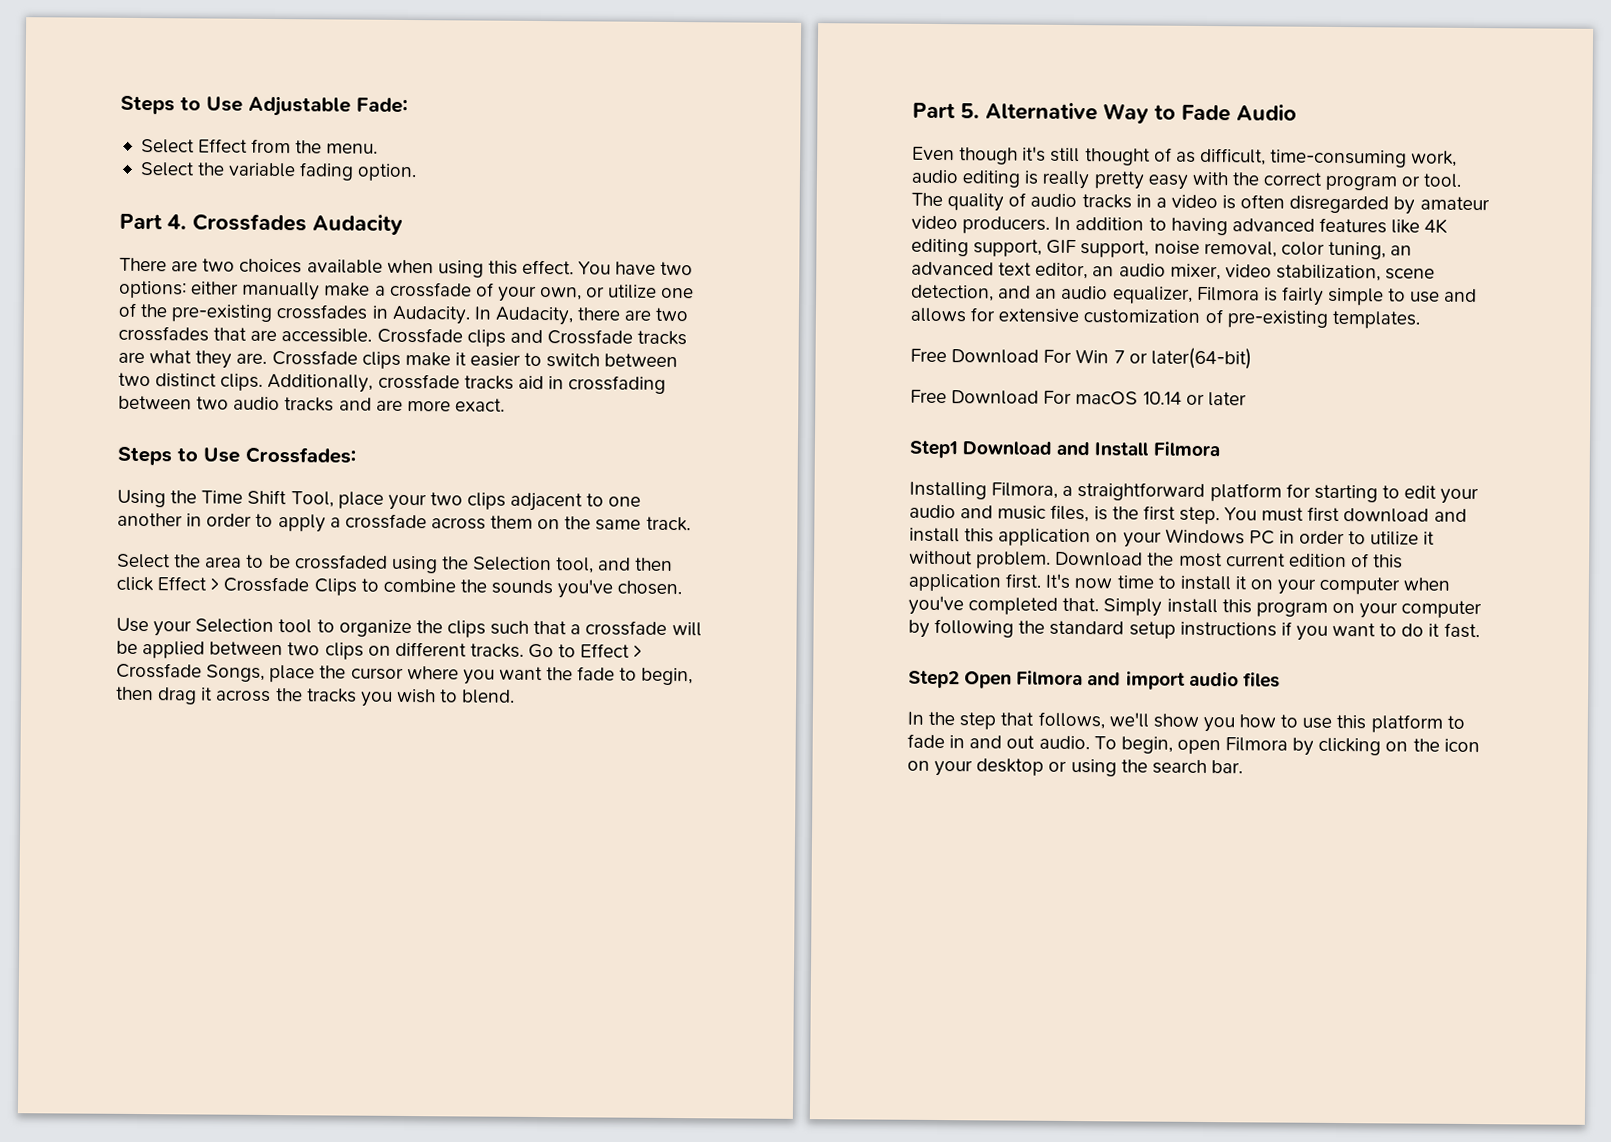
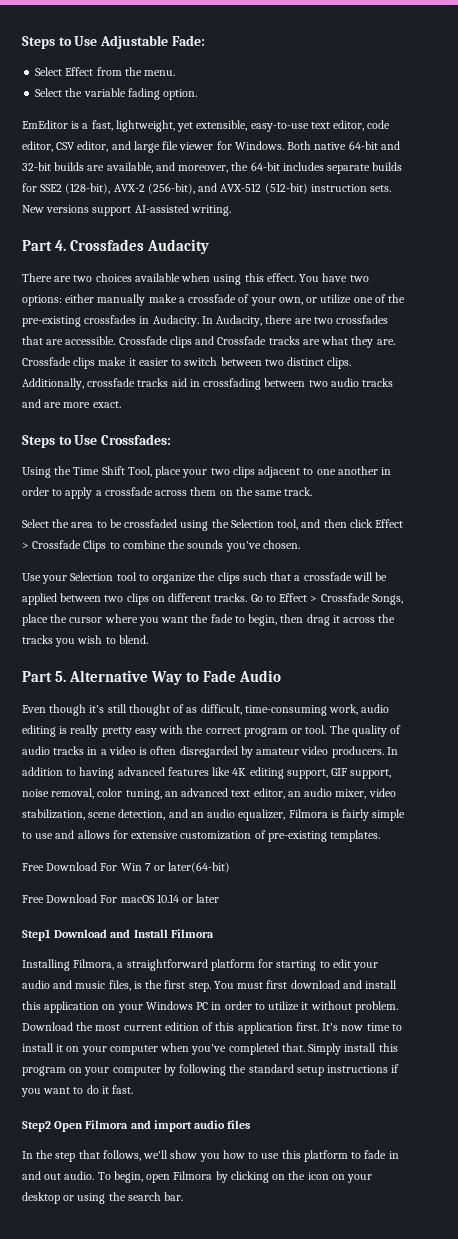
(418, 172) none -> [22,120,391,132] [22,141,400,153] [22,162,403,174] [22,183,392,194] [22,204,231,216] // EmEditor is a fast, lightweight, yet extensible, easy-to-use text editor, code editor, CSV editor, and large file viewer for Windows. Both native 64-bit and 32-bit builds are available, and moreover, the 64-bit includes separate builds for SSE2 (128-bit), AVX-2 (256-bit), and AVX-512 (512-bit) instruction sets. New versions support AI-assisted writing.

